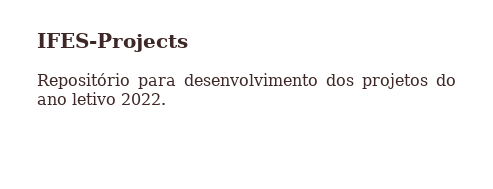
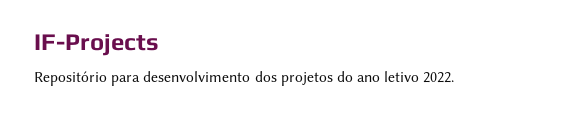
[37,33,188,52] IFES-Projects -> [34,34,159,56] IF-Projects

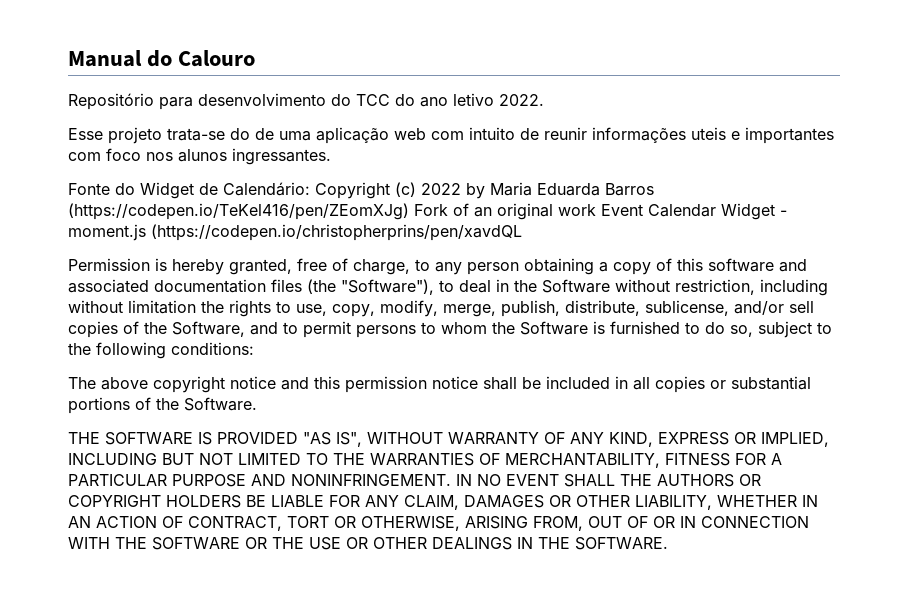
[34,34,159,56] IF-Projects -> [68,50,256,67] Manual do Calouro
[254,71,333,86] dos projetos -> [331,94,390,106] do TCC
(455, 77) none -> [68,127,834,144] [68,148,331,165] [68,182,654,199] [68,203,787,220] [68,224,522,241] [68,258,807,275] [68,279,828,296] [68,300,814,317] [68,321,832,338] [68,342,254,359] [68,376,811,393] [68,397,257,414] [68,432,829,447] [68,453,782,468] [68,474,761,487] [68,495,818,510] [68,516,809,531] [68,537,668,550] // Esse projeto trata-se do de uma aplicação web com intuito de reunir informações uteis e importantes com foco nos alunos ingressantes. // Fonte do Widget de Calendário: Copyright (c) 2022 by Maria Eduarda Barros (https://codepen.io/TeKel416/pen/ZEomXJg) Fork of an original work Event Calendar Widget - moment.js (https://codepen.io/christopherprins/pen/xavdQL // Permission is hereby granted, free of charge, to any person obtaining a copy of this software and associated documentation files (the "Software"), to deal in the Software without restriction, including without limitation the rights to use, copy, modify, merge, publish, distribute, sublicense, and/or sell copies of the Software, and to permit persons to whom the Software is furnished to do so, subject to the following conditions: // The above copyright notice and this permission notice shall be included in all copies or substantial portions of the Software. // THE SOFTWARE IS PROVIDED "AS IS", WITHOUT WARRANTY OF ANY KIND, EXPRESS OR IMPLIED, INCLUDING BUT NOT LIMITED TO THE WARRANTIES OF MERCHANTABILITY, FITNESS FOR A PARTICULAR PURPOSE AND NONINFRINGEMENT. IN NO EVENT SHALL THE AUTHORS OR COPYRIGHT HOLDERS BE LIABLE FOR ANY CLAIM, DAMAGES OR OTHER LIABILITY, WHETHER IN AN ACTION OF CONTRACT, TORT OR OTHERWISE, ARISING FROM, OUT OF OR IN CONNECTION WITH THE SOFTWARE OR THE USE OR OTHER DEALINGS IN THE SOFTWARE.

